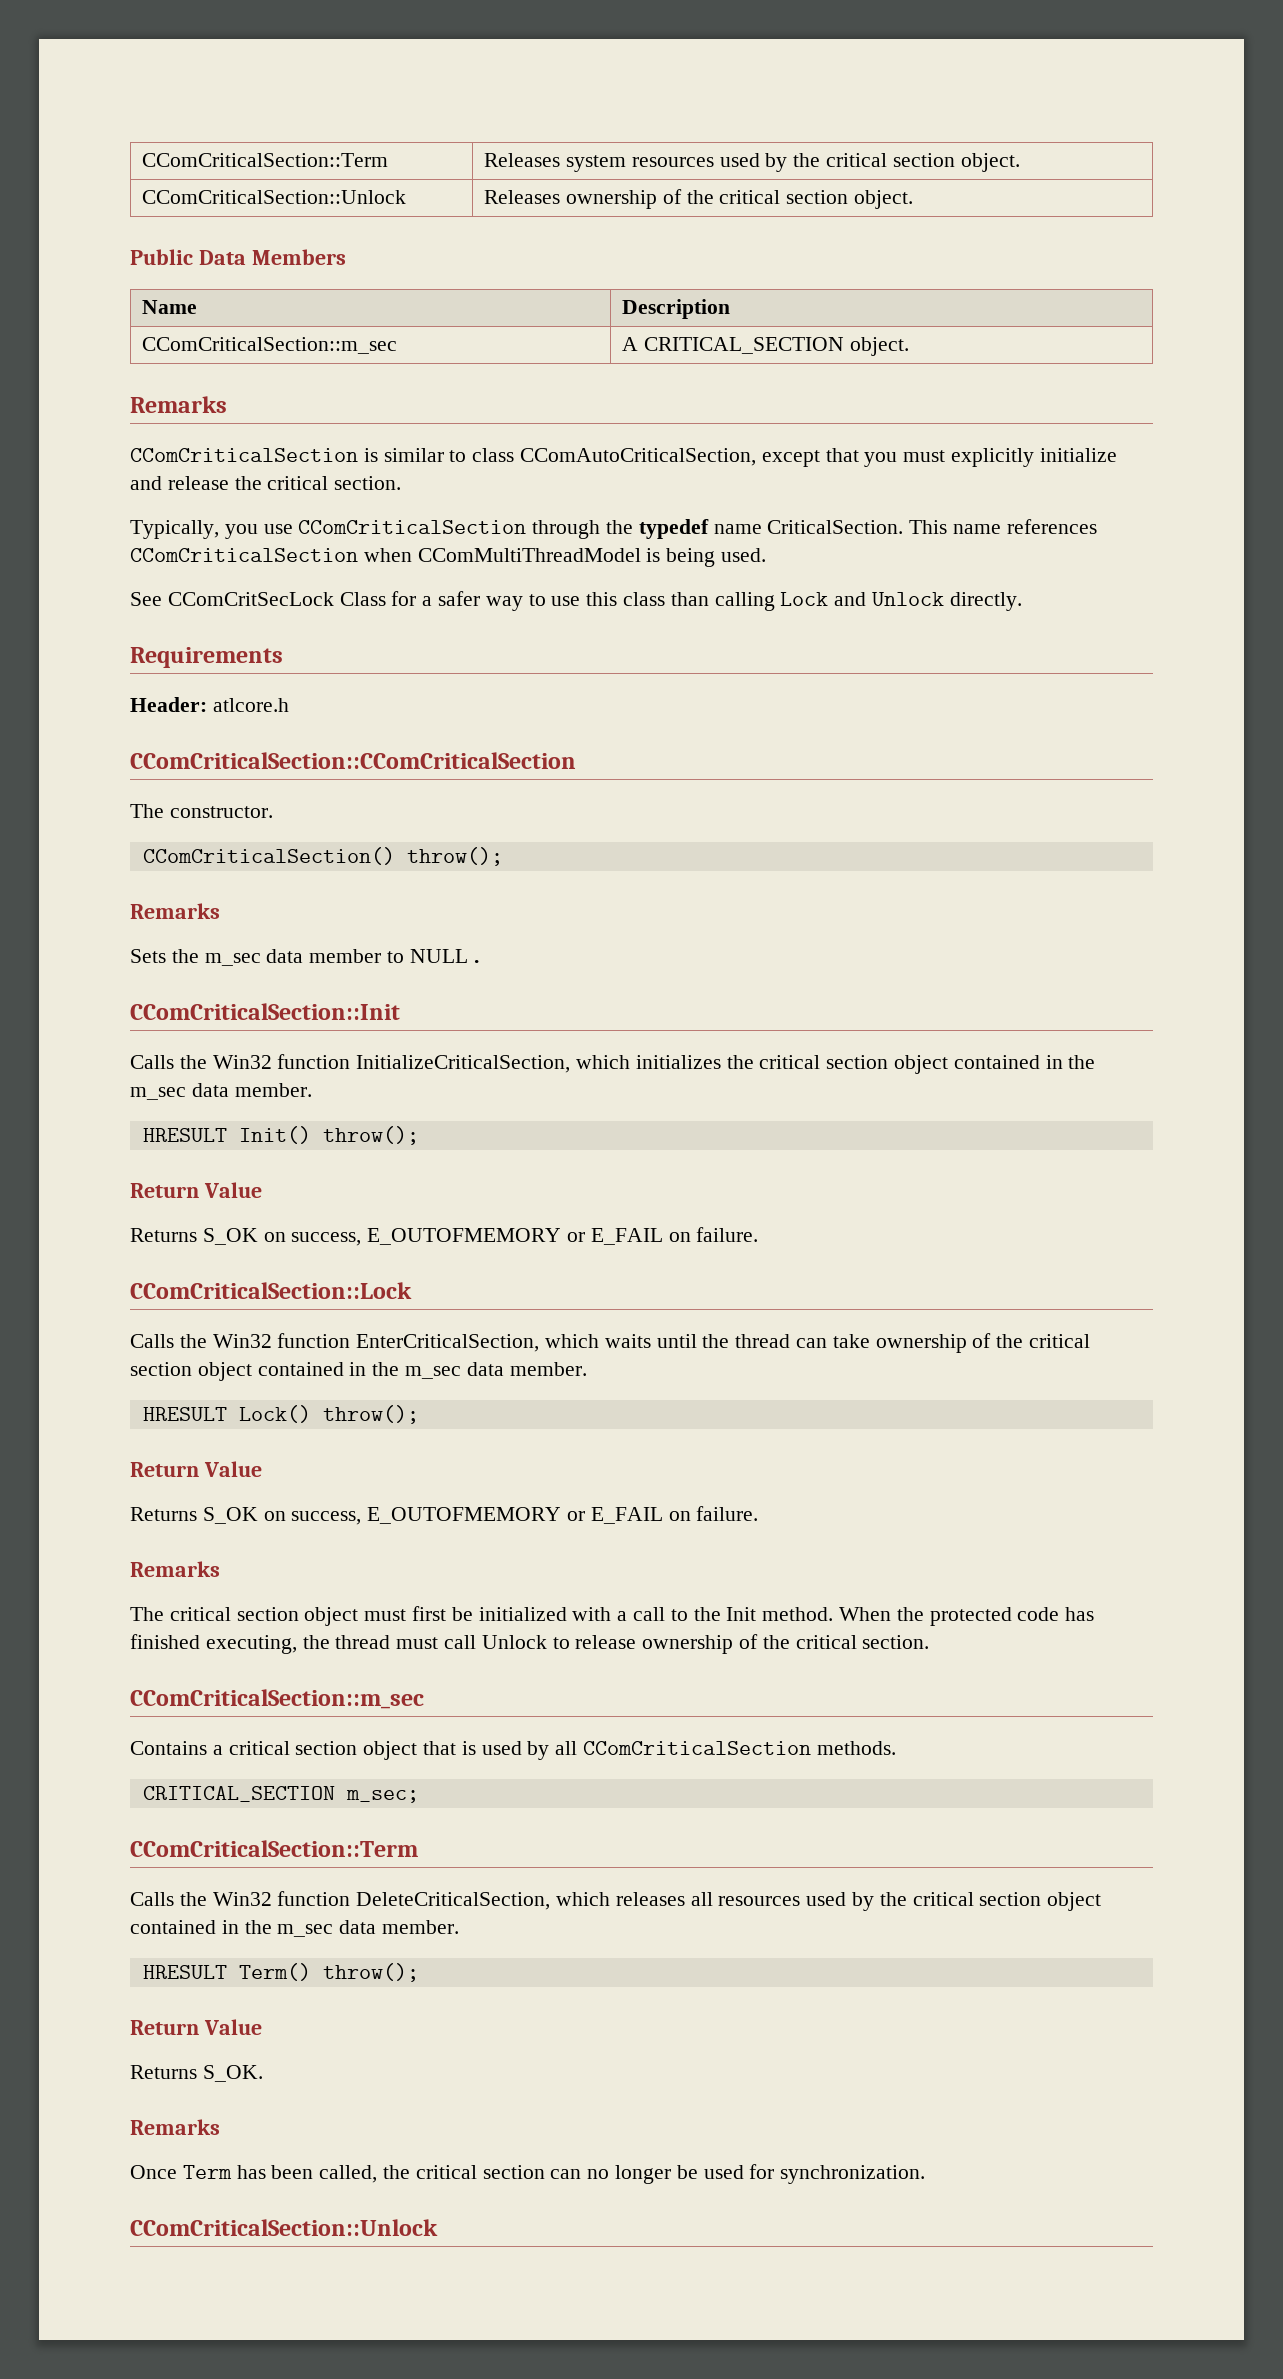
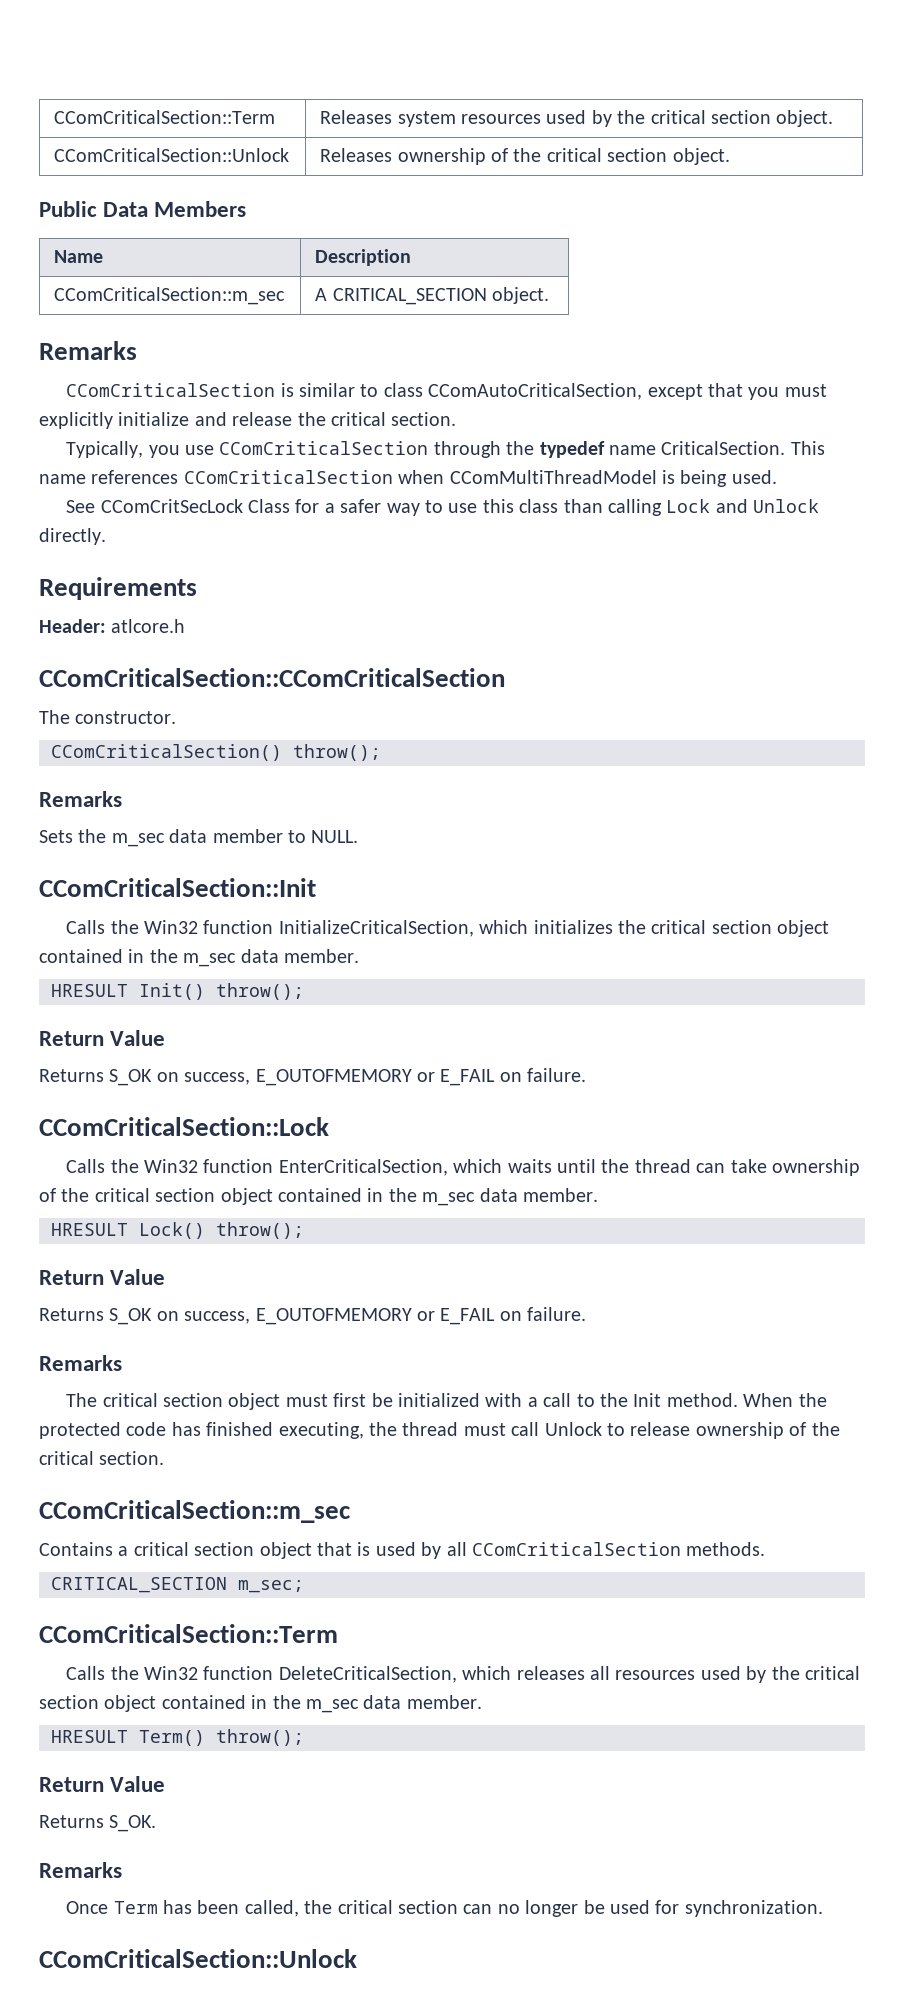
[409,949,479,963] NULL . -> [311,830,359,843] NULL.

